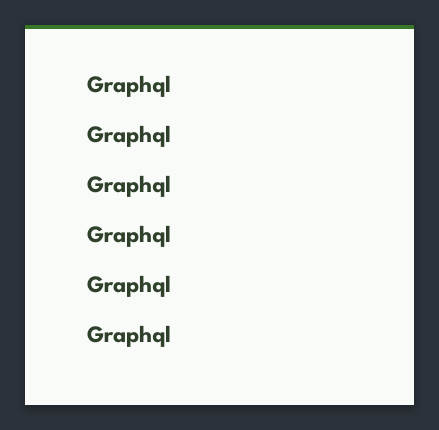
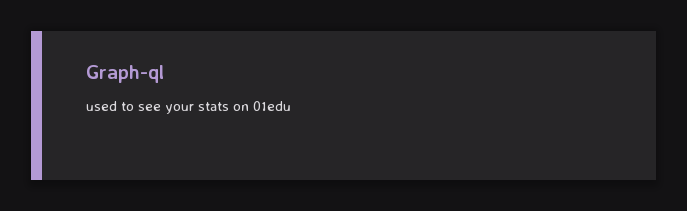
[87,75,171,97] [87,125,171,147] [87,175,171,197] [87,225,171,247] [87,275,171,297] [87,325,171,347] Graphql // Graphql // Graphql // Graphql // Graphql // Graphql -> [86,65,164,83] [86,101,291,114] Graph-ql // used to see your stats on 01edu

